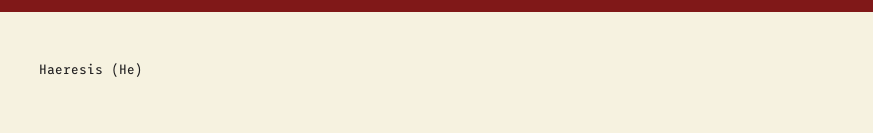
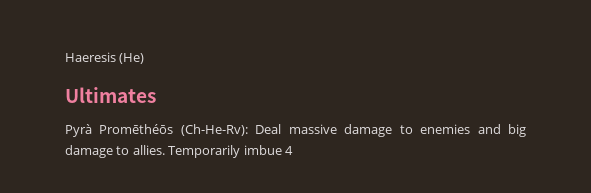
(143, 70) none -> [65,87,156,103] [65,124,527,137] [65,145,293,158] // Ultimates // Pyrà Promēthéōs (Ch-He-Rv): Deal massive damage to enemies and big damage to allies. Temporarily imbue 4

